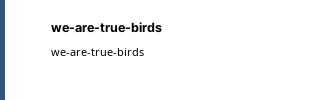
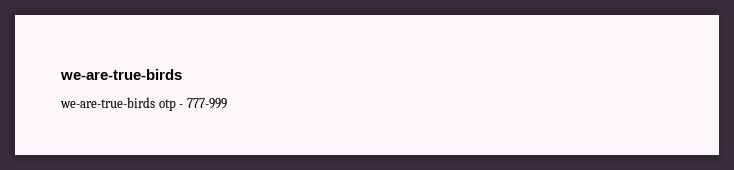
(144, 52) none -> [158,98,227,111] otp - 777-999

